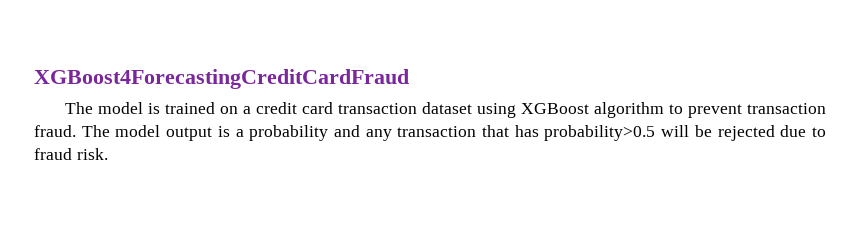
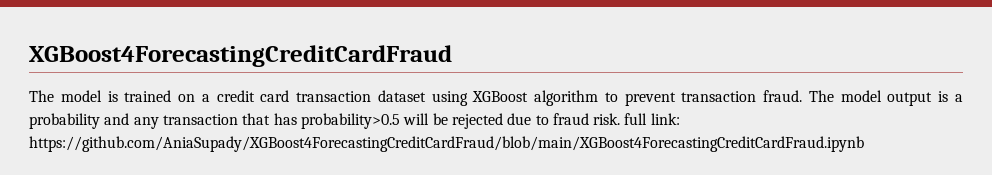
(108, 154) none -> [624,113,680,125] [29,136,864,152] full link: https://github.com/AniaSupady/XGBoost4ForecastingCreditCardFraud/blob/main/XGBoost4ForecastingCreditCardFraud.ipynb

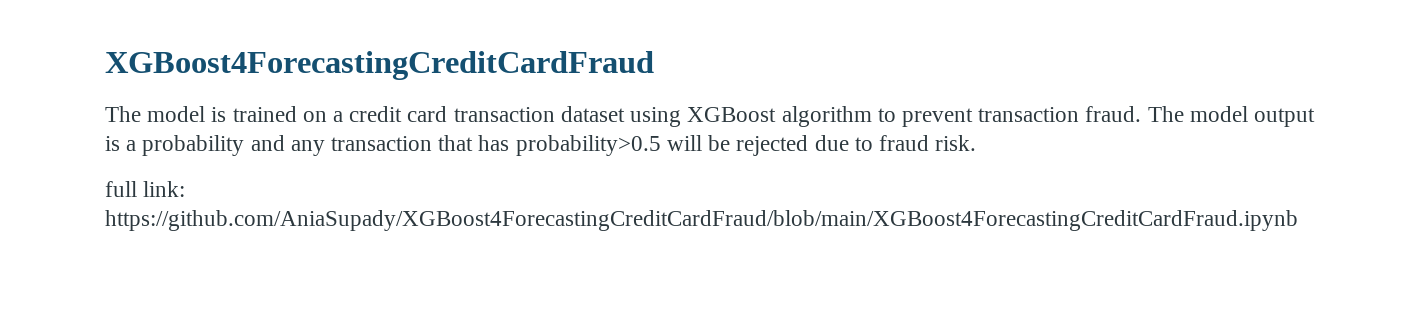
(621, 119) none -> (977, 143) //

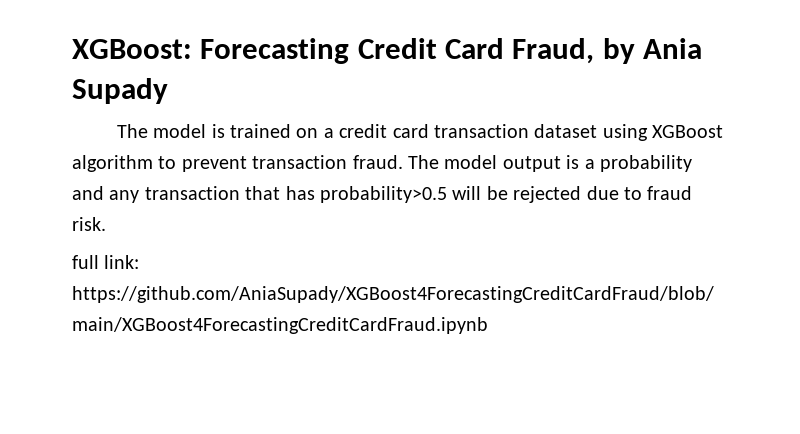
[105,51,654,80] XGBoost4ForecastingCreditCardFraud -> [72,38,703,64] [72,78,168,104] XGBoost: Forecasting Credit Card Fraud, by Ania Supady

